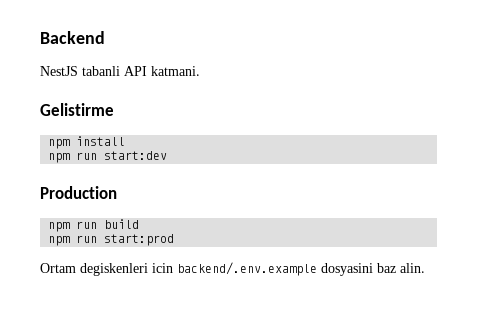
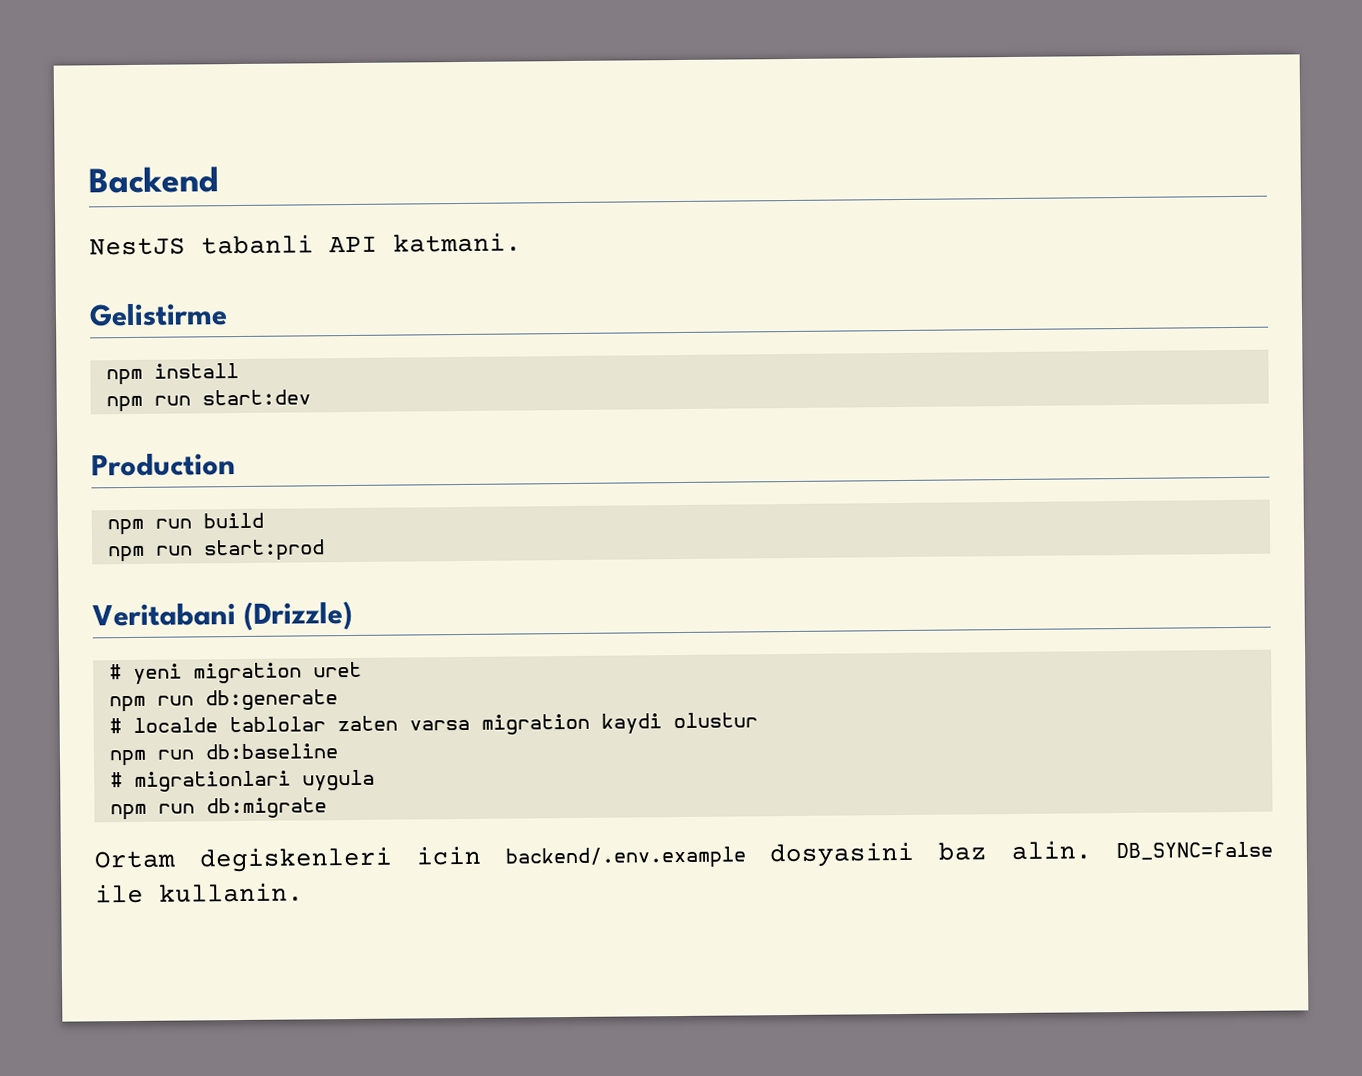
(175, 240) none -> [92,600,354,631] [108,661,362,685] [108,689,338,713] [108,712,758,735] [108,743,338,767] [109,769,375,792] [109,797,327,821] // Veritabani (Drizzle) // # yeni migration uret // npm run db:generate // # localde tablolar zaten varsa migration kaydi olustur // npm run db:baseline // # migrationlari uygula // npm run db:migrate
(425, 268) none -> [1116,841,1273,861] [95,882,304,904] DB_SYNC=false ile kullanin.

